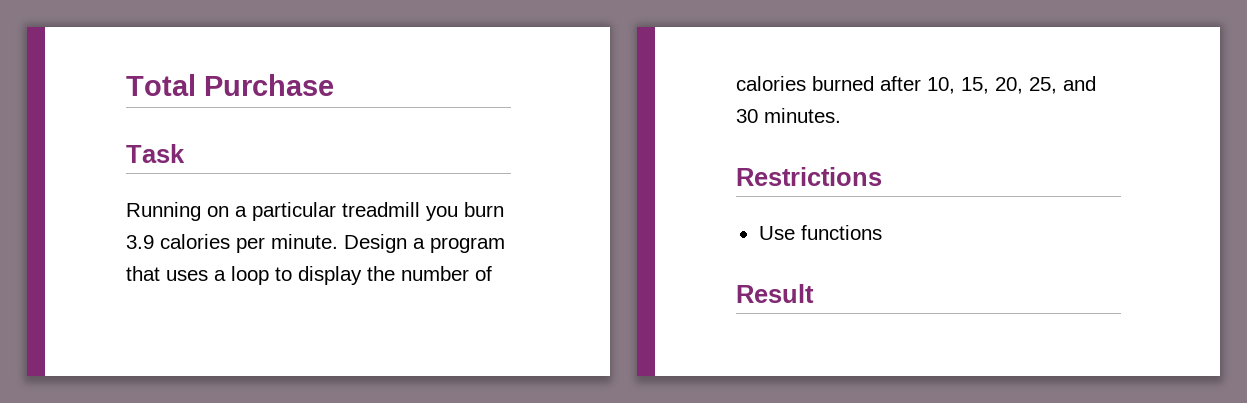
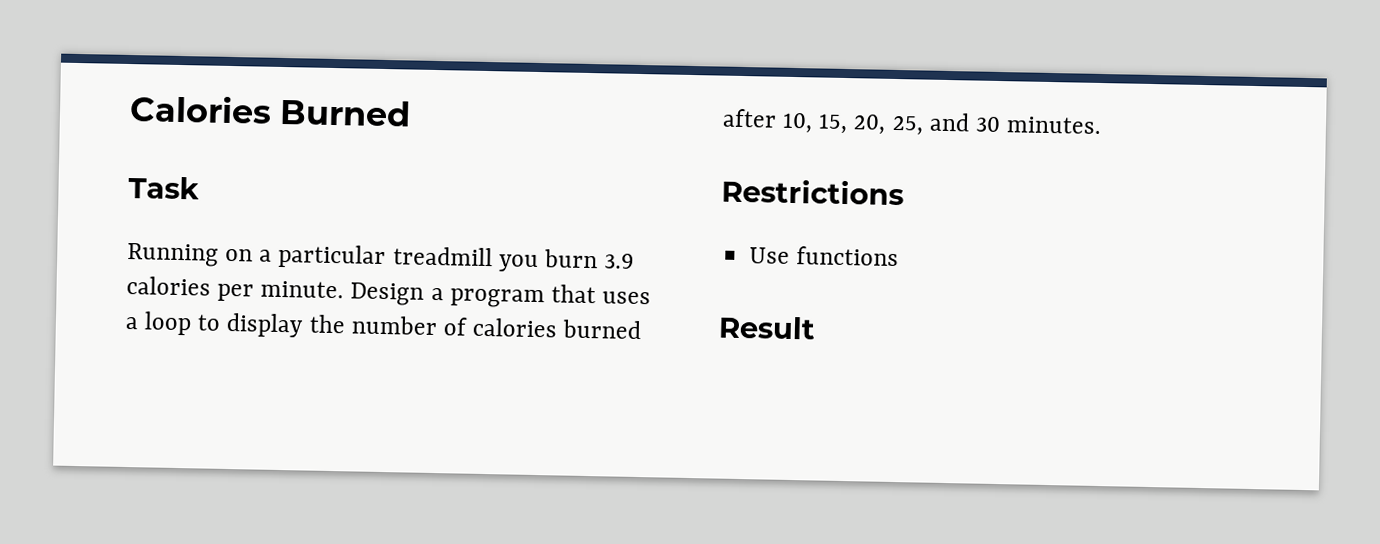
[126,74,334,96] Total Purchase -> [129,95,412,127] Calories Burned

